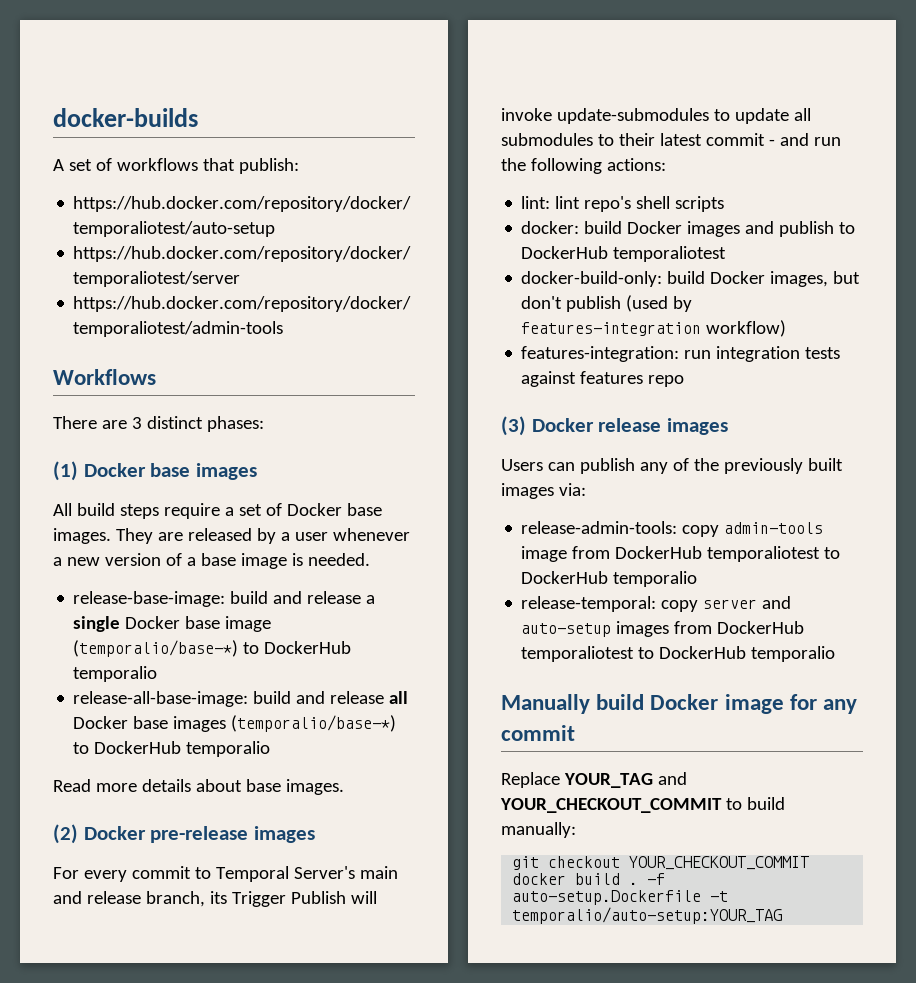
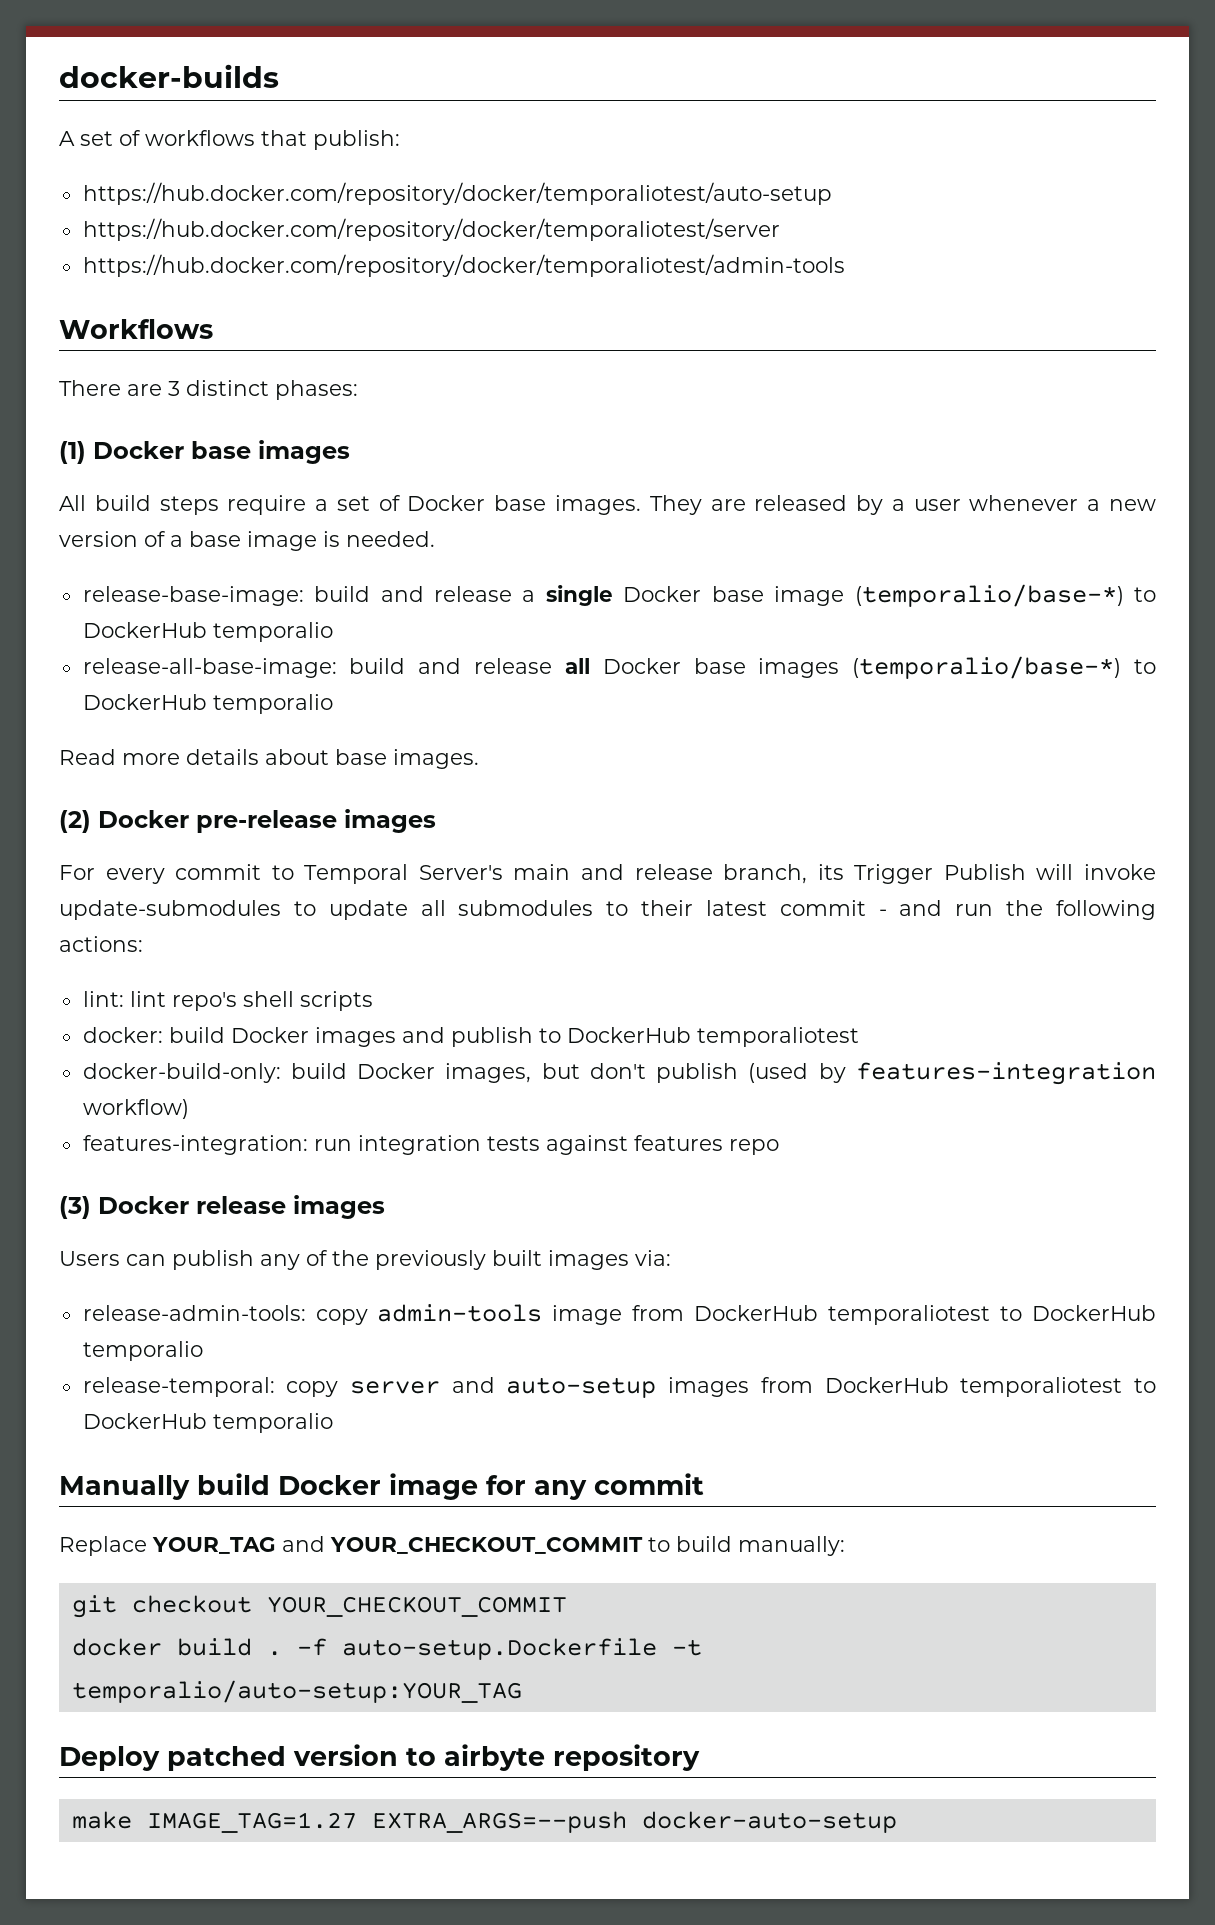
(783, 915) none -> [59,1744,700,1771] [71,1811,897,1833] // Deploy patched version to airbyte repository // make IMAGE_TAG=1.27 EXTRA_ARGS=--push docker-auto-setup

